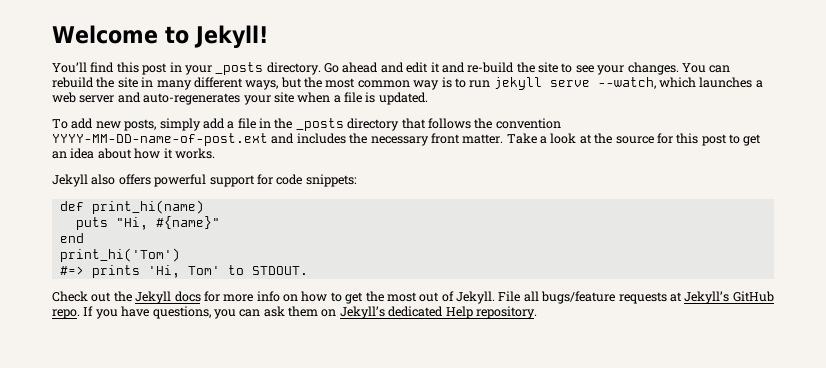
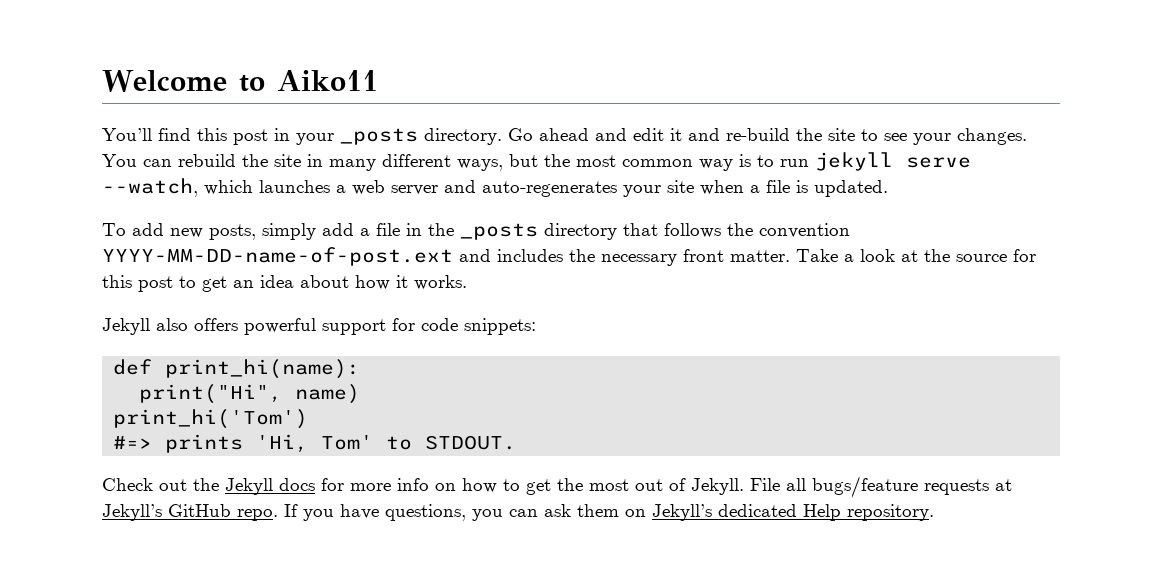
[193,25,268,48] Jekyll! -> [276,70,378,91] Aiko11
[91,200,204,214] [75,216,220,230] [59,233,84,243] print_hi(name) // puts "Hi, #{name}" // end -> [165,359,361,379] [139,384,361,404] print_hi(name): // print("Hi", name)

